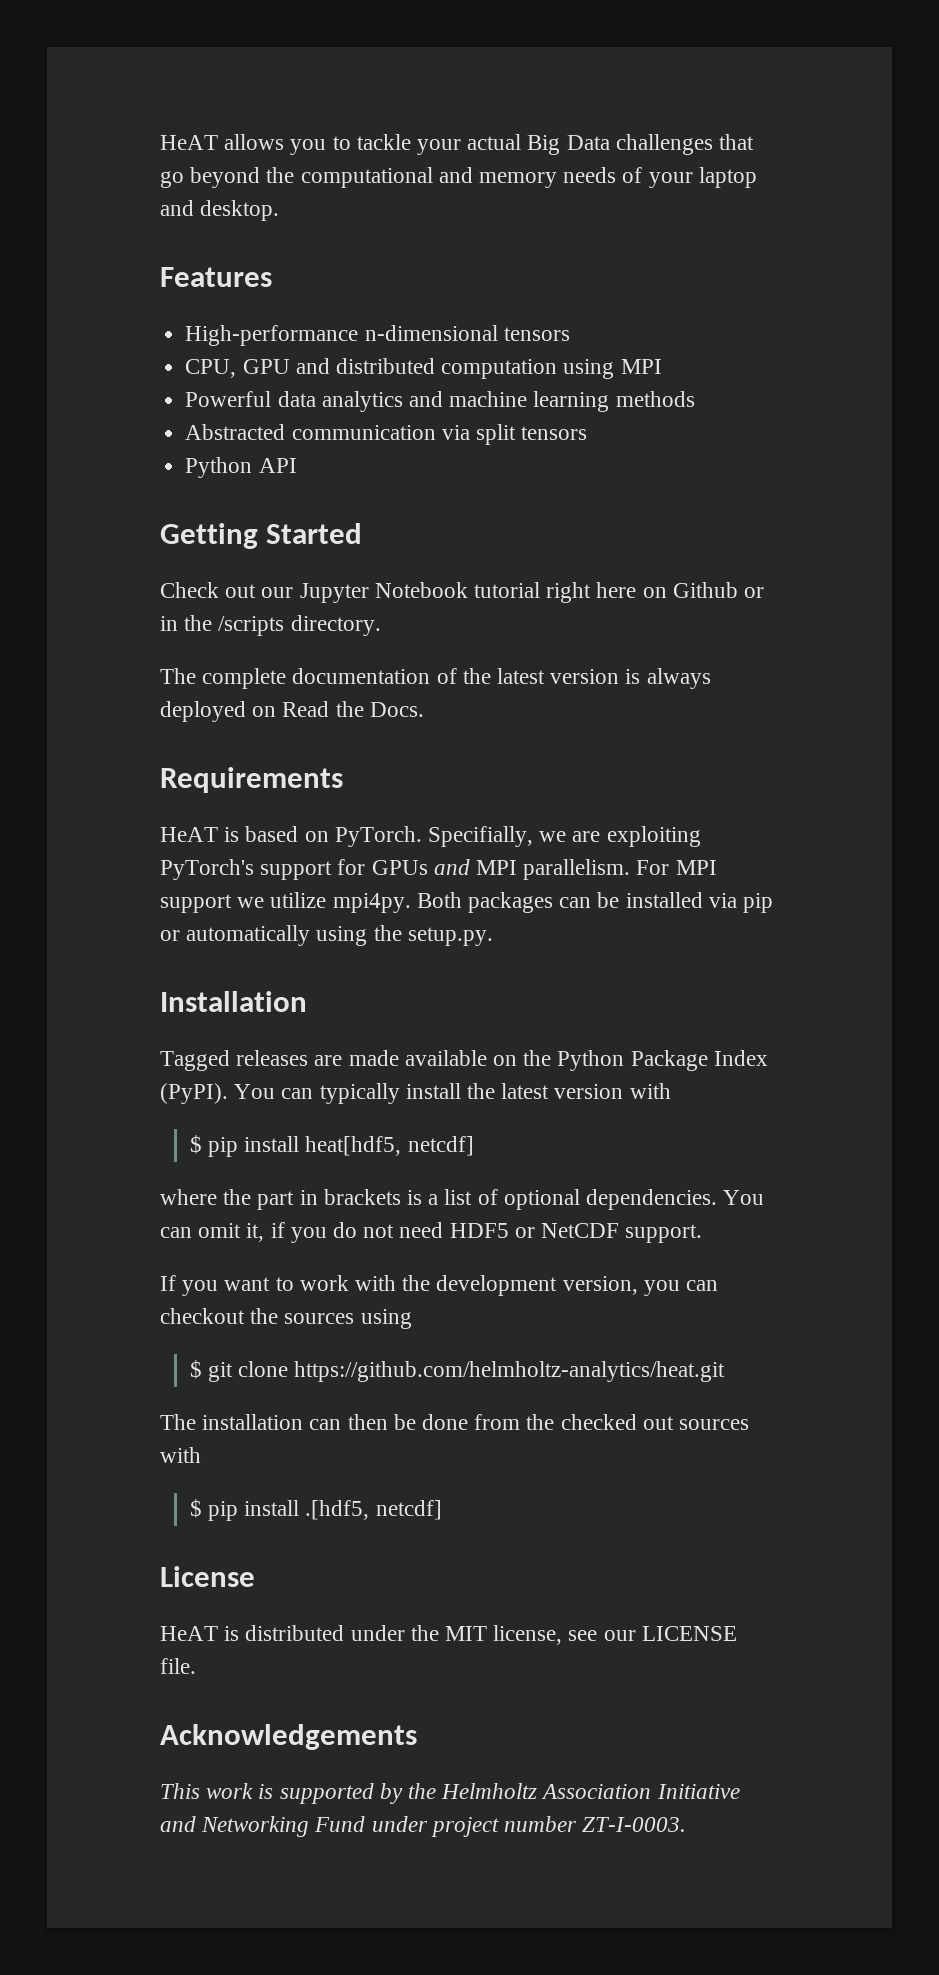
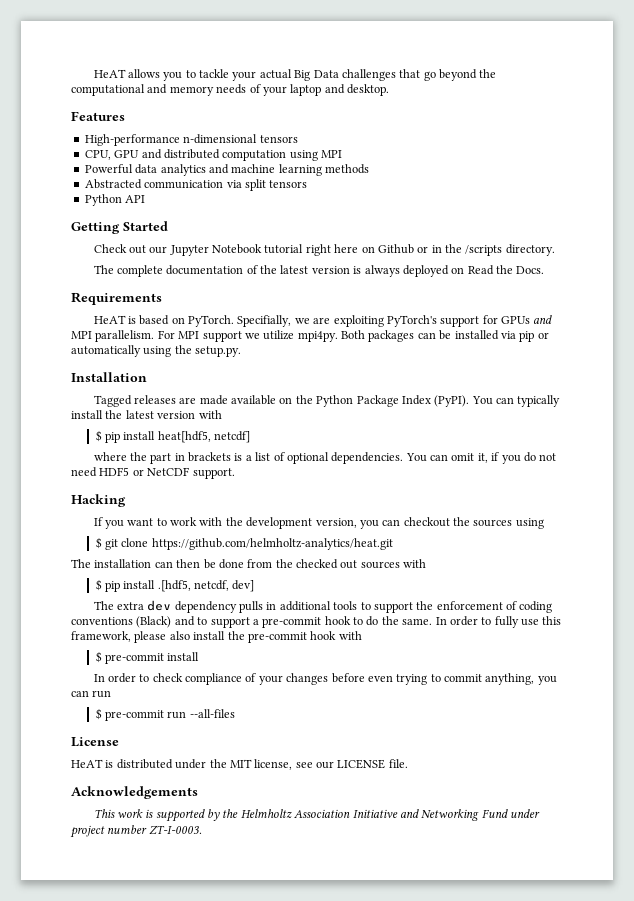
(703, 1233) none -> [71,494,126,507] // Hacking
[375,1500,442,1520] netcdf] -> [194,580,255,592] [93,600,553,613] [71,616,562,628] [71,631,362,643] [95,651,200,664] [93,673,557,685] [71,690,112,698] [95,708,235,721] netcdf, dev] // The extra dev dependency pulls in additional tools to support the enforcement of coding conventions (Black) and to support a pre-commit hook to do the same. In order to fully use this framework, please also install the pre-commit hook with // $ pre-commit install // In order to check compliance of your changes before even trying to commit anything, you can run // $ pre-commit run --all-files

